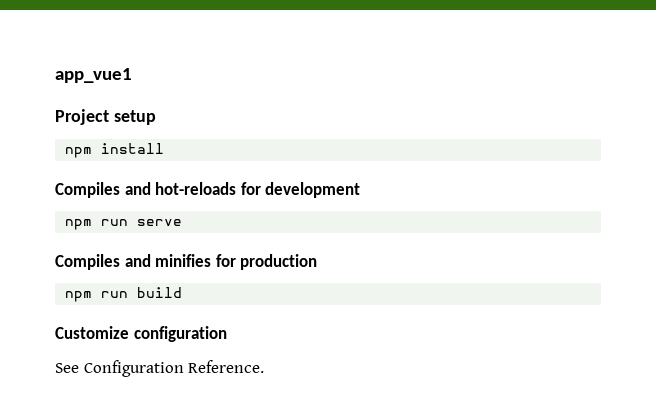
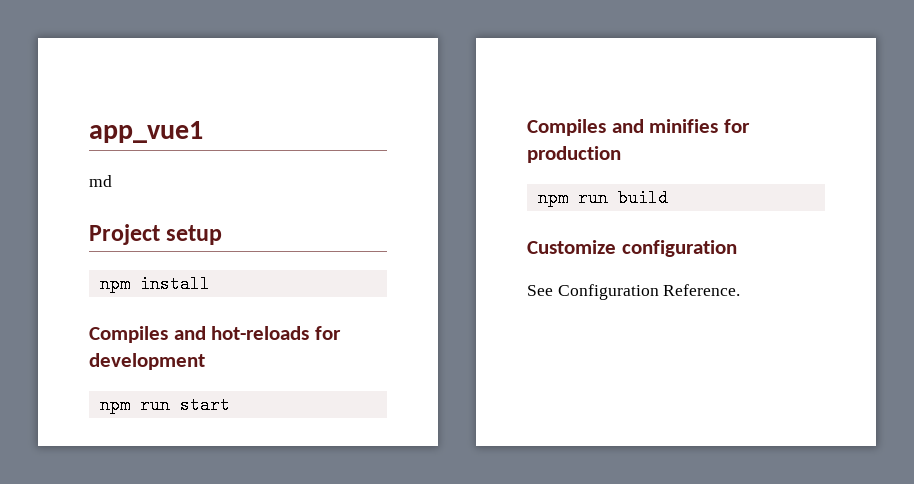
(132, 75) none -> [89,175,112,187] // md
[137,219,183,226] serve -> [179,396,230,414] start

